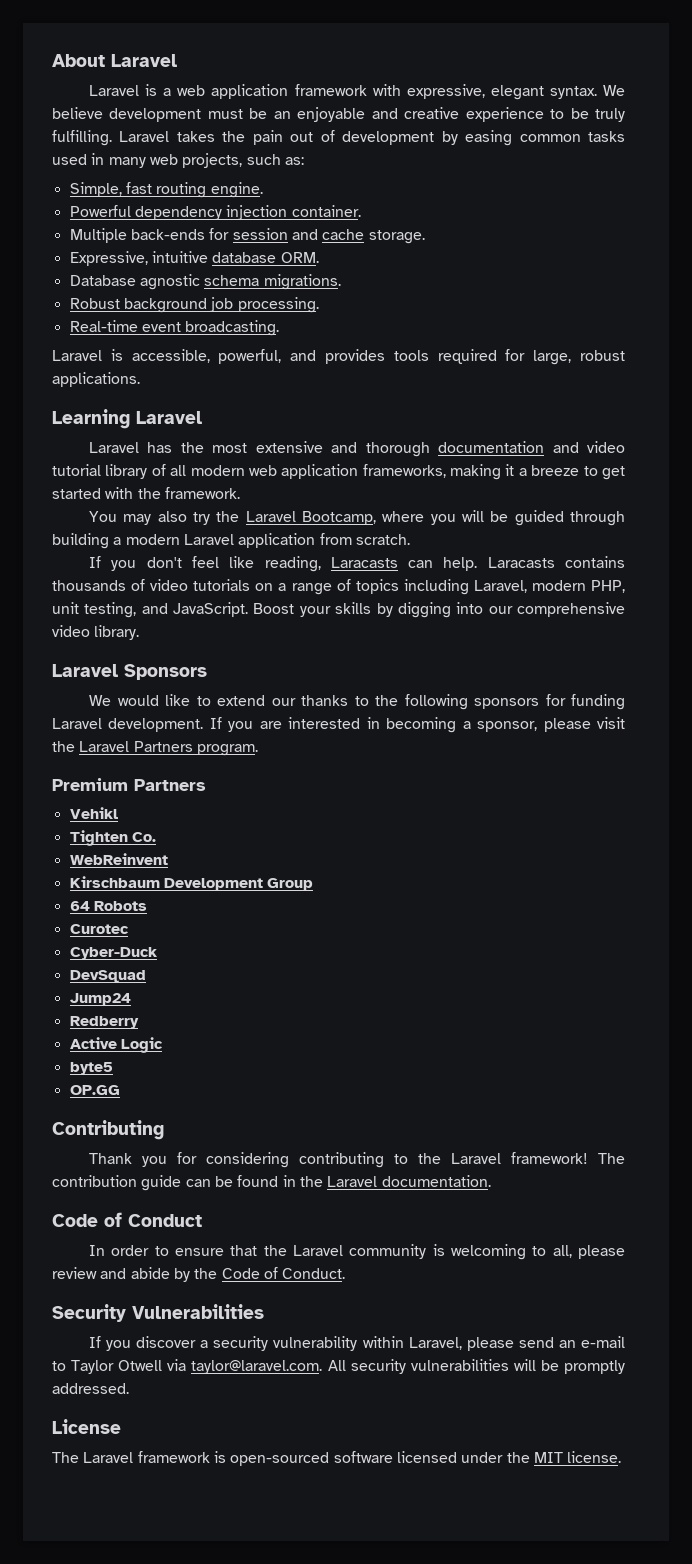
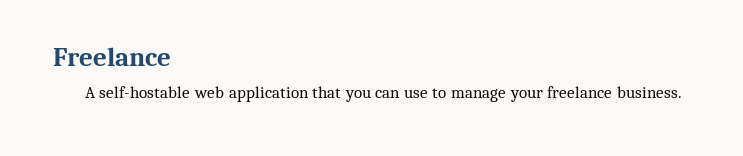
[52,54,177,67] [89,84,626,100] [52,107,625,122] [52,130,625,146] [52,153,304,168] [69,182,263,198] [69,205,361,220] [69,228,425,244] [69,251,319,266] [69,274,341,290] [69,297,319,313] [69,320,280,336] [52,349,625,365] [52,372,140,387] [52,409,202,429] [89,441,625,457] [52,464,626,480] [52,487,240,499] [89,510,625,526] [52,533,410,549] [89,556,625,572] [52,579,625,595] [52,602,626,618] [52,625,140,640] [52,664,207,680] [89,694,625,710] [52,717,625,733] [52,741,258,756] [52,778,206,791] [69,807,118,819] [69,830,156,846] [69,853,168,865] [69,876,314,891] [69,901,147,911] [69,924,129,934] [69,947,158,960] [69,970,146,983] [69,993,131,1006] [69,1016,139,1029] [69,1037,163,1053] [69,1062,113,1075] [69,1085,120,1095] [52,1120,164,1140] [89,1152,625,1168] [52,1175,491,1191] [52,1212,202,1227] [89,1244,625,1260] [52,1267,346,1282] [52,1304,264,1322] [89,1336,626,1351] [52,1359,626,1374] [52,1383,129,1394] [52,1419,121,1434] [52,1451,622,1466] About Laravel // Laravel is a web application framework with expressive, elegant syntax. We believe development must be an enjoyable and creative experience to be truly fulfilling. Laravel takes the pain out of development by easing common tasks used in many web projects, such as: // Simple, fast routing engine. // Powerful dependency injection container. // Multiple back-ends for session and cache storage. // Expressive, intuitive database ORM. // Database agnostic schema migrations. // Robust background job processing. // Real-time event broadcasting. // Laravel is accessible, powerful, and provides tools required for large, robust applications. // Learning Laravel // Laravel has the most extensive and thorough documentation and video tutorial library of all modern web application frameworks, making it a breeze to get started with the framework. // You may also try the Laravel Bootcamp, where you will be guided through building a modern Laravel application from scratch. // If you don't feel like reading, Laracasts can help. Laracasts contains thousands of video tutorials on a range of topics including Laravel, modern PHP, unit testing, and JavaScript. Boost your skills by digging into our comprehensive video library. // Laravel Sponsors // We would like to extend our thanks to the following sponsors for funding Laravel development. If you are interested in becoming a sponsor, please visit the Laravel Partners program. // Premium Partners // Vehikl // Tighten Co. // WebReinvent // Kirschbaum Development Group // 64 Robots // Curotec // Cyber-Duck // DevSquad // Jump24 // Redberry // Active Logic // byte5 // OP.GG // Contributing // Thank you for considering contributing to the Laravel framework! The contribution guide can be found in the Laravel documentation. // Code of Conduct // In order to ensure that the Laravel community is welcoming to all, please review and abide by the Code of Conduct. // Security Vulnerabilities // If you discover a security vulnerability within Laravel, please send an e-mail to Taylor Otwell via taylor@laravel.com. All security vulnerabilities will be promptly addressed. // License // The Laravel framework is open-sourced software licensed under the MIT license. -> [53,47,171,66] [84,86,682,102] Freelance // A self-hostable web application that you can use to manage your freelance business.

